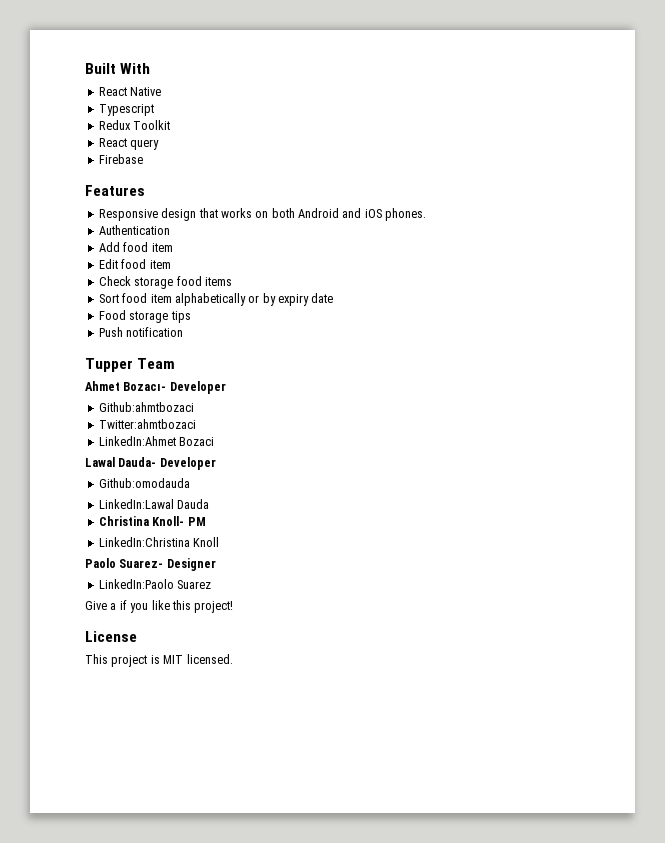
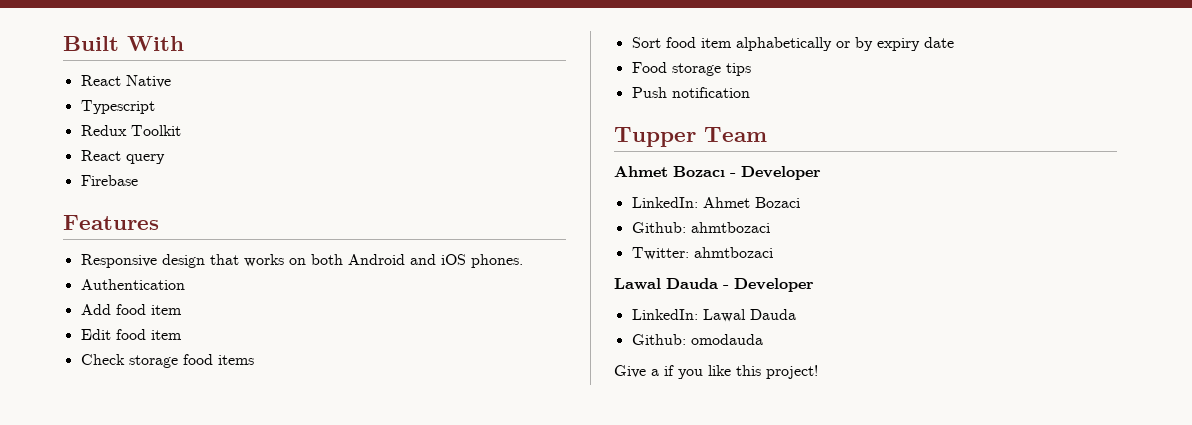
[123,381,226,394] [98,402,194,412] [98,419,196,429] [98,436,215,446] [85,457,216,470] [98,478,190,488] [98,499,174,509] Bozacı- Developer // Github:ahmtbozaci // Twitter:ahmtbozaci // LinkedIn:Ahmet Bozaci // Lawal Dauda- Developer // Github:omodauda // LinkedIn:Lawal -> [673,166,821,180] [631,197,800,208] [631,222,770,233] [631,247,773,260] [614,278,814,292] [631,309,746,322] Bozacı - Developer // LinkedIn: Ahmet Bozaci // Github: ahmtbozaci // Twitter: ahmtbozaci // Lawal Dauda - Developer // LinkedIn: Lawal
[98,516,206,526] [98,537,220,547] [85,558,216,571] [98,579,212,589] Christina Knoll- PM // LinkedIn:Christina Knoll // Paolo Suarez- Designer // LinkedIn:Paolo Suarez -> [631,334,763,345] Github: omodauda
[85,631,137,642] [85,654,233,667] // License // This project is MIT licensed. -> (818, 372) none

